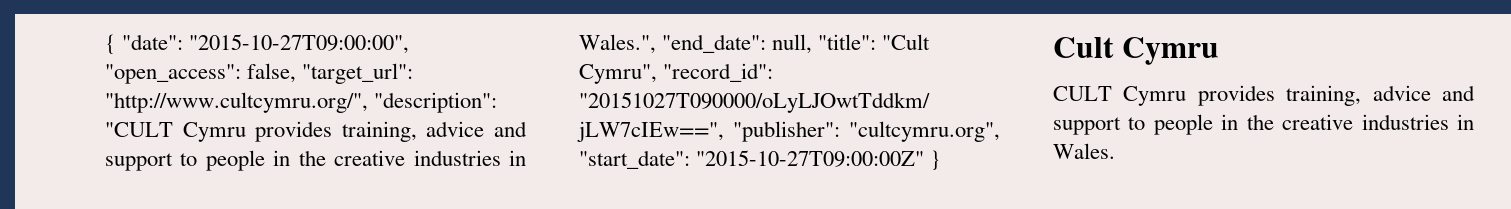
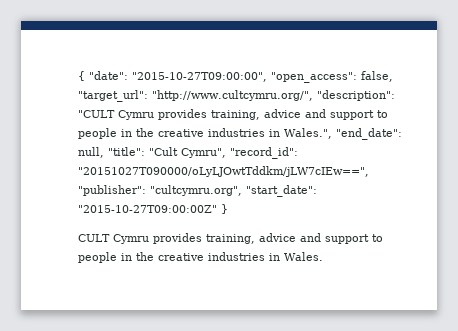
[1053,37,1219,65] // Cult Cymru -> (228, 209) none

